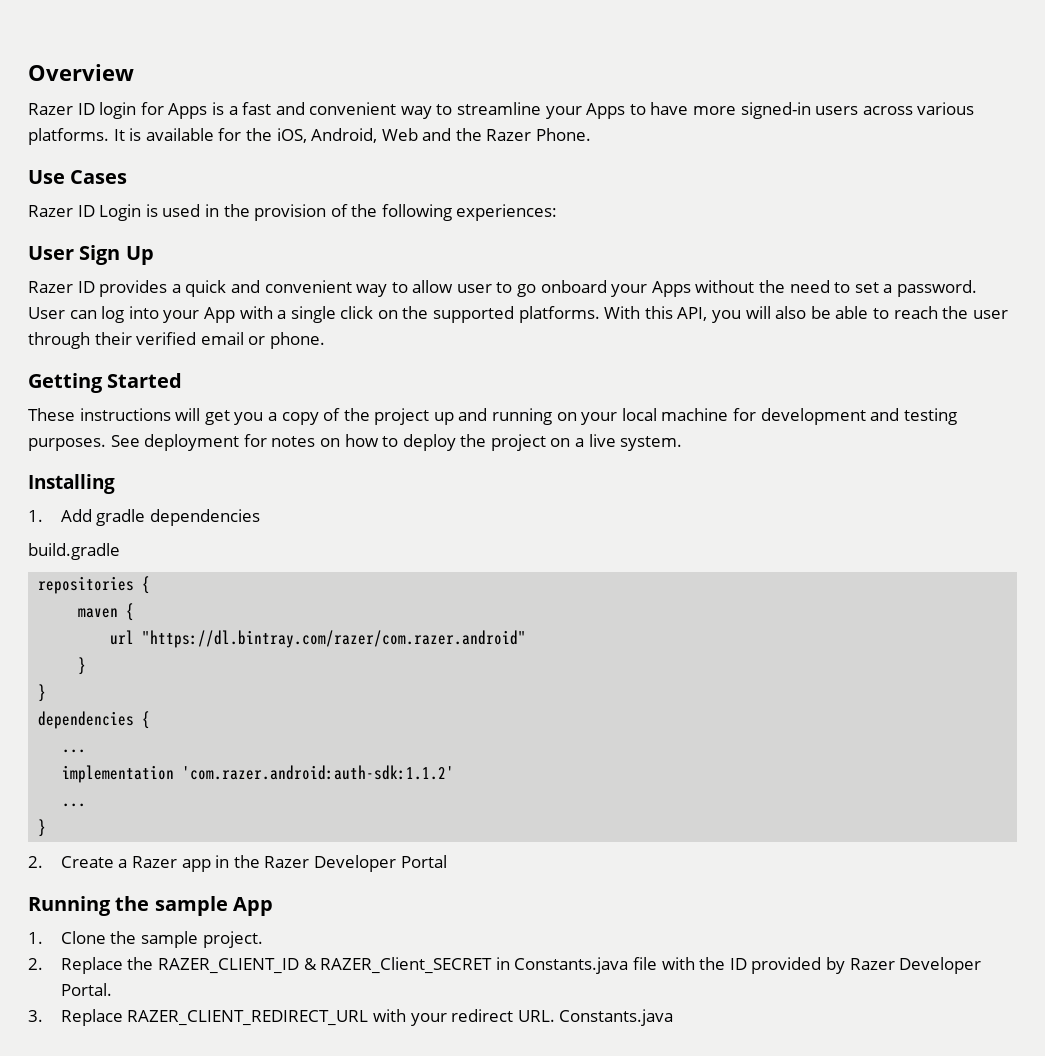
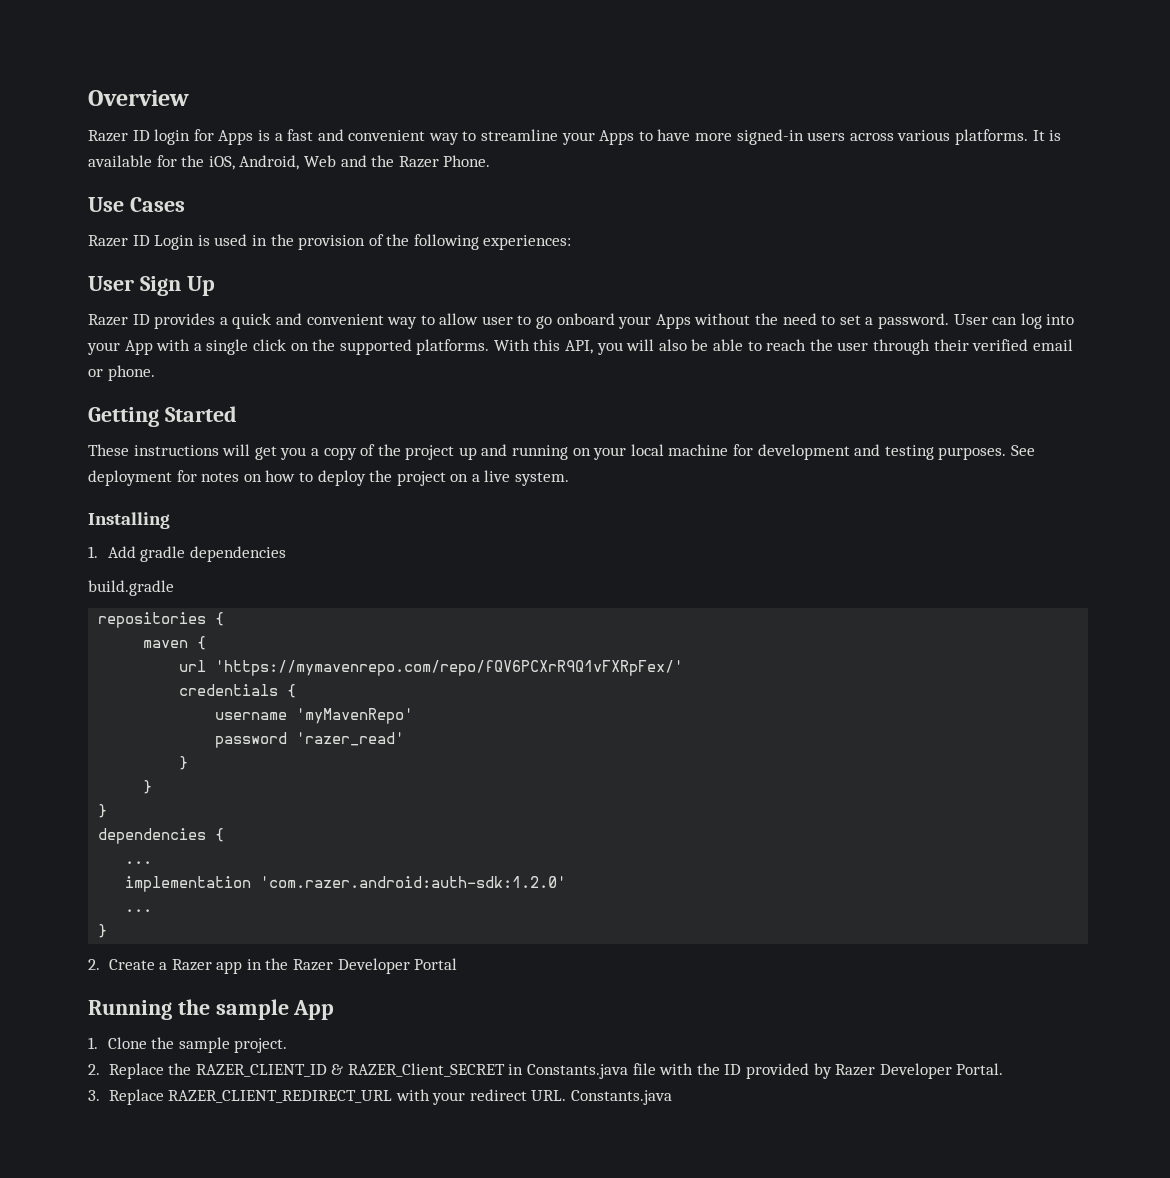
[142,630,527,648] "https://dl.bintray.com/razer/com.razer.android" -> [215,660,684,676] [179,684,297,698] [215,708,414,724] [215,732,405,748] [179,756,189,770] 'https://mymavenrepo.com/repo/fQV6PCXrR9Q1vFXRpFex/' // credentials { // username 'myMavenRepo' // password 'razer_read' // }
[182,765,455,780] 'com.razer.android:auth-sdk:1.1.2' -> [260,876,567,888] 'com.razer.android:auth-sdk:1.2.0'

